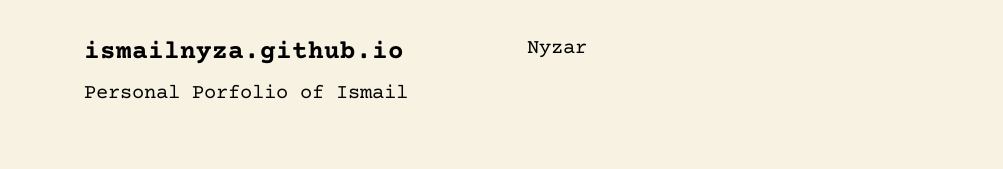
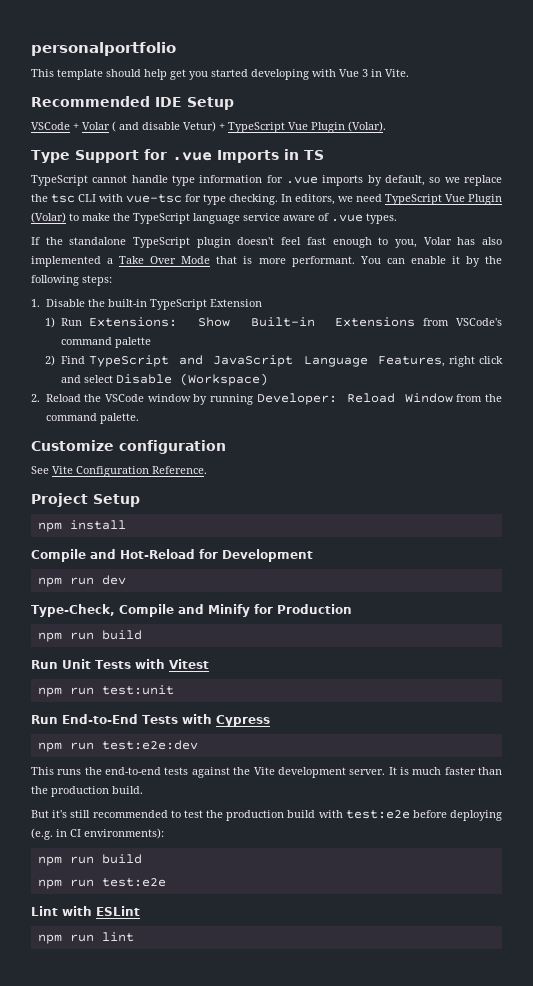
[84,40,404,64] [84,84,408,99] [527,41,587,58] ismailnyza.github.io // Personal Porfolio of Ismail Nyzar -> [31,42,176,56] [31,69,409,80] [31,96,234,110] [31,121,386,133] [31,149,324,163] [31,175,502,186] [31,194,502,205] [31,212,397,224] [31,237,502,248] [31,256,502,267] [31,275,112,286] [31,299,262,310] [45,317,502,328] [60,337,151,348] [45,355,503,367] [60,373,268,386] [31,393,502,405] [45,413,139,424] [31,440,226,454] [31,466,207,477] [31,493,140,507] [37,520,126,532] [31,549,313,562] [37,575,126,587] [31,604,352,617] [37,630,142,642] [31,659,209,669] [37,685,174,697] [31,714,270,727] [37,740,198,752] [31,767,502,778] [31,786,143,797] [31,810,503,821] [31,828,164,840] [37,854,142,866] [37,878,166,889] [31,906,140,916] [37,932,134,944] personalportfolio // This template should help get you started developing with Vue 3 in Vite. // Recommended IDE Setup // VSCode + Volar ( and disable Vetur) + TypeScript Vue Plugin (Volar). // Type Support for .vue Imports in TS // TypeScript cannot handle type information for .vue imports by default, so we replace the tsc CLI with vue-tsc for type checking. In editors, we need TypeScript Vue Plugin (Volar) to make the TypeScript language service aware of .vue types. // If the standalone TypeScript plugin doesn't feel fast enough to you, Volar has also implemented a Take Over Mode that is more performant. You can enable it by the following steps: // 1. Disable the built-in TypeScript Extension // 1) Run Extensions: Show Built-in Extensions from VSCode's command palette // 2) Find TypeScript and JavaScript Language Features, right click and select Disable (Workspace) // 2. Reload the VSCode window by running Developer: Reload Window from the command palette. // Customize configuration // See Vite Configuration Reference. // Project Setup // npm install // Compile and Hot-Reload for Development // npm run dev // Type-Check, Compile and Minify for Production // npm run build // Run Unit Tests with Vitest // npm run test:unit // Run End-to-End Tests with Cypress // npm run test:e2e:dev // This runs the end-to-end tests against the Vite development server. It is much faster than the production build. // But it's still recommended to test the production build with test:e2e before deploying (e.g. in CI environments): // npm run build // npm run test:e2e // Lint with ESLint // npm run lint

